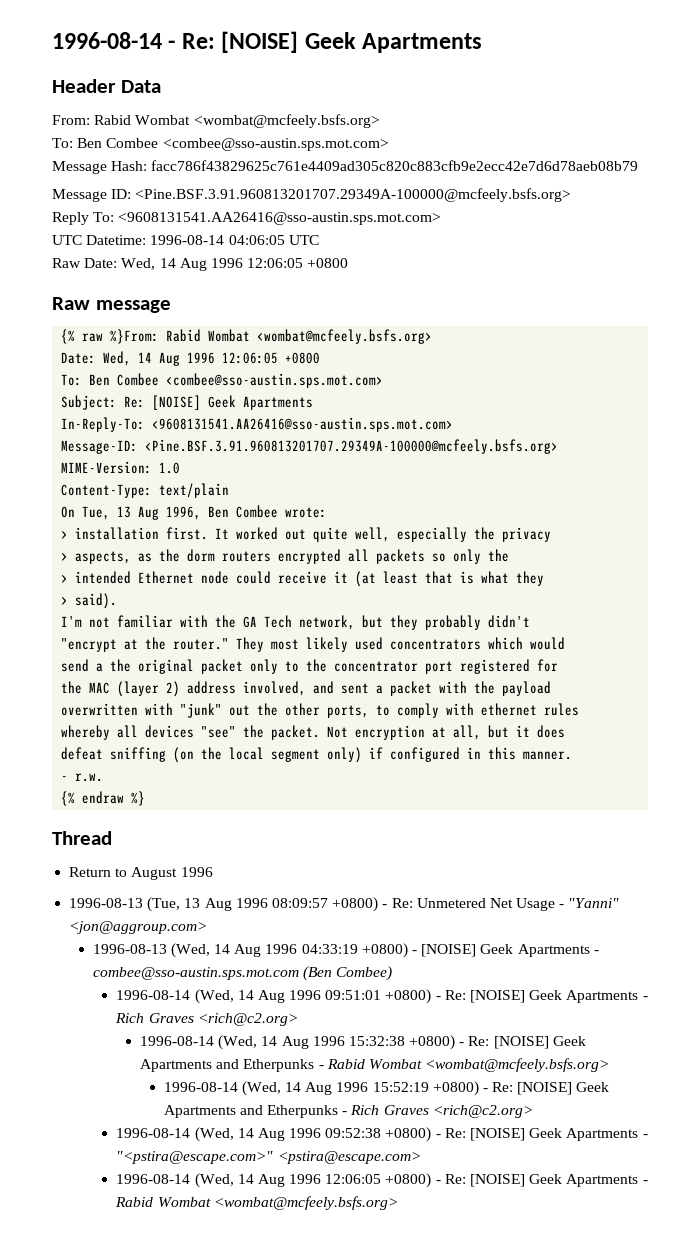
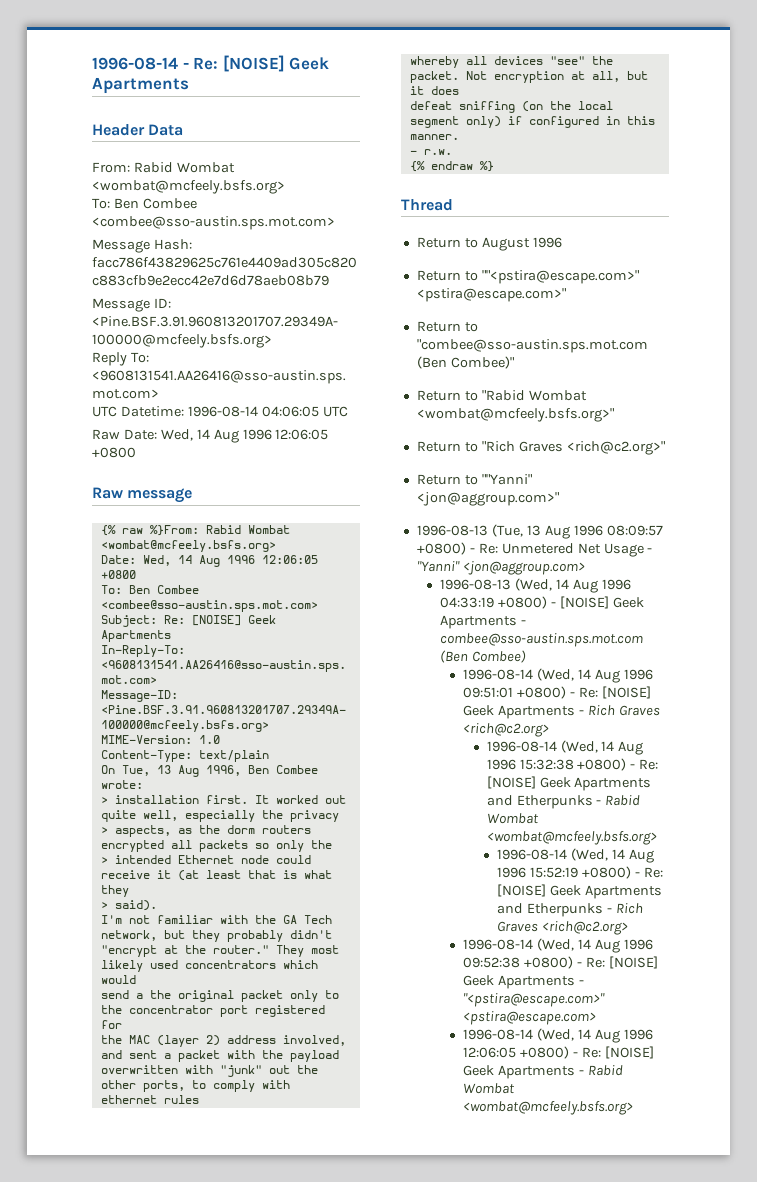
(213, 872) none -> [416,270,639,284] [416,288,566,302] [416,321,478,332] [416,339,648,353] [416,356,514,369] [416,390,587,401] [416,408,614,422] [416,441,665,455] [416,474,532,485] [416,492,559,506] // Return to ""<pstira@escape.com>" <pstira@escape.com>" // Return to "combee@sso-austin.sps.mot.com (Ben Combee)" // Return to "Rabid Wombat <wombat@mcfeely.bsfs.org>" // Return to "Rich Graves <rich@c2.org>" // Return to ""Yanni" <jon@aggroup.com>"

